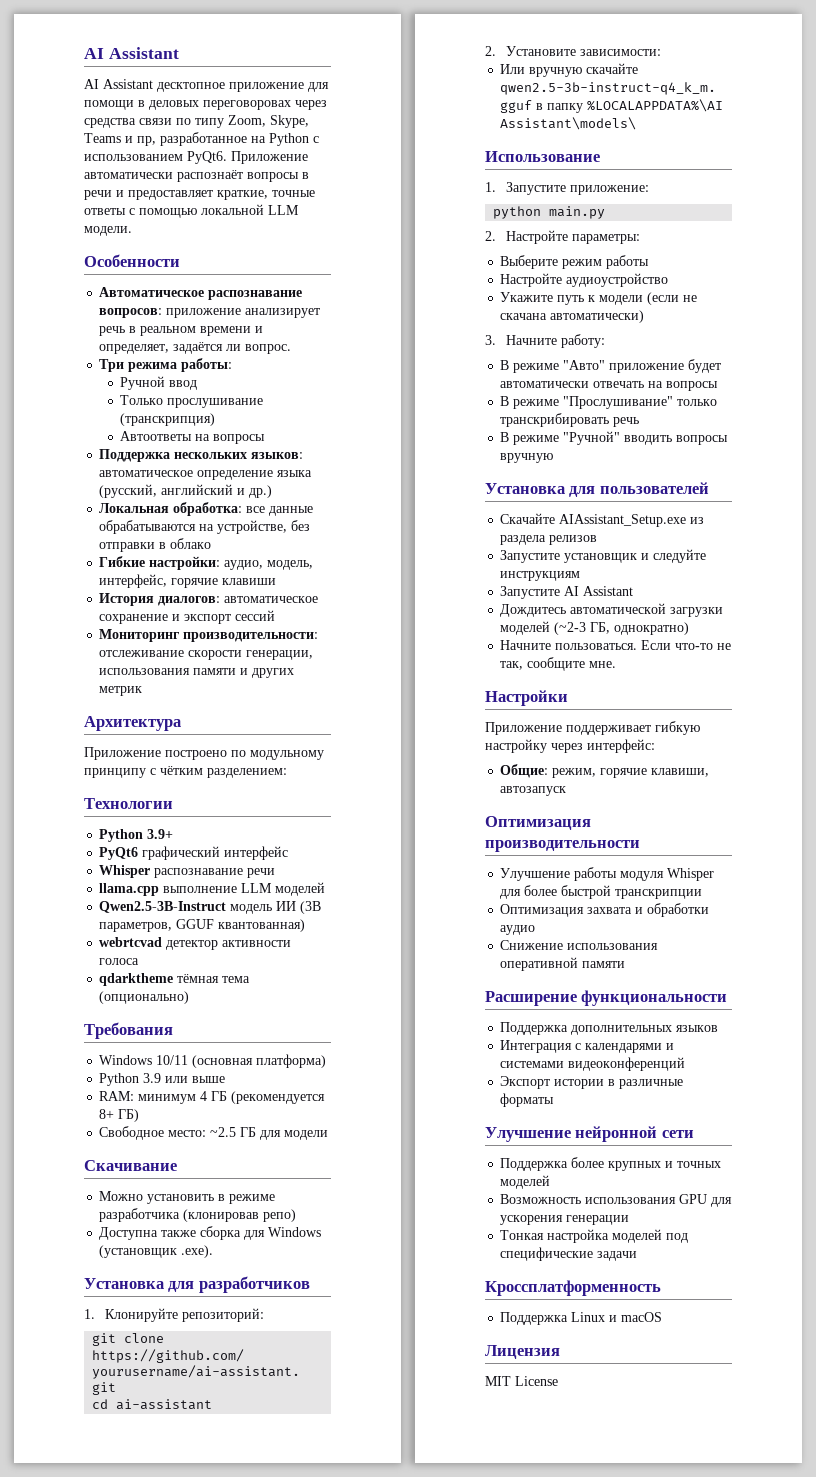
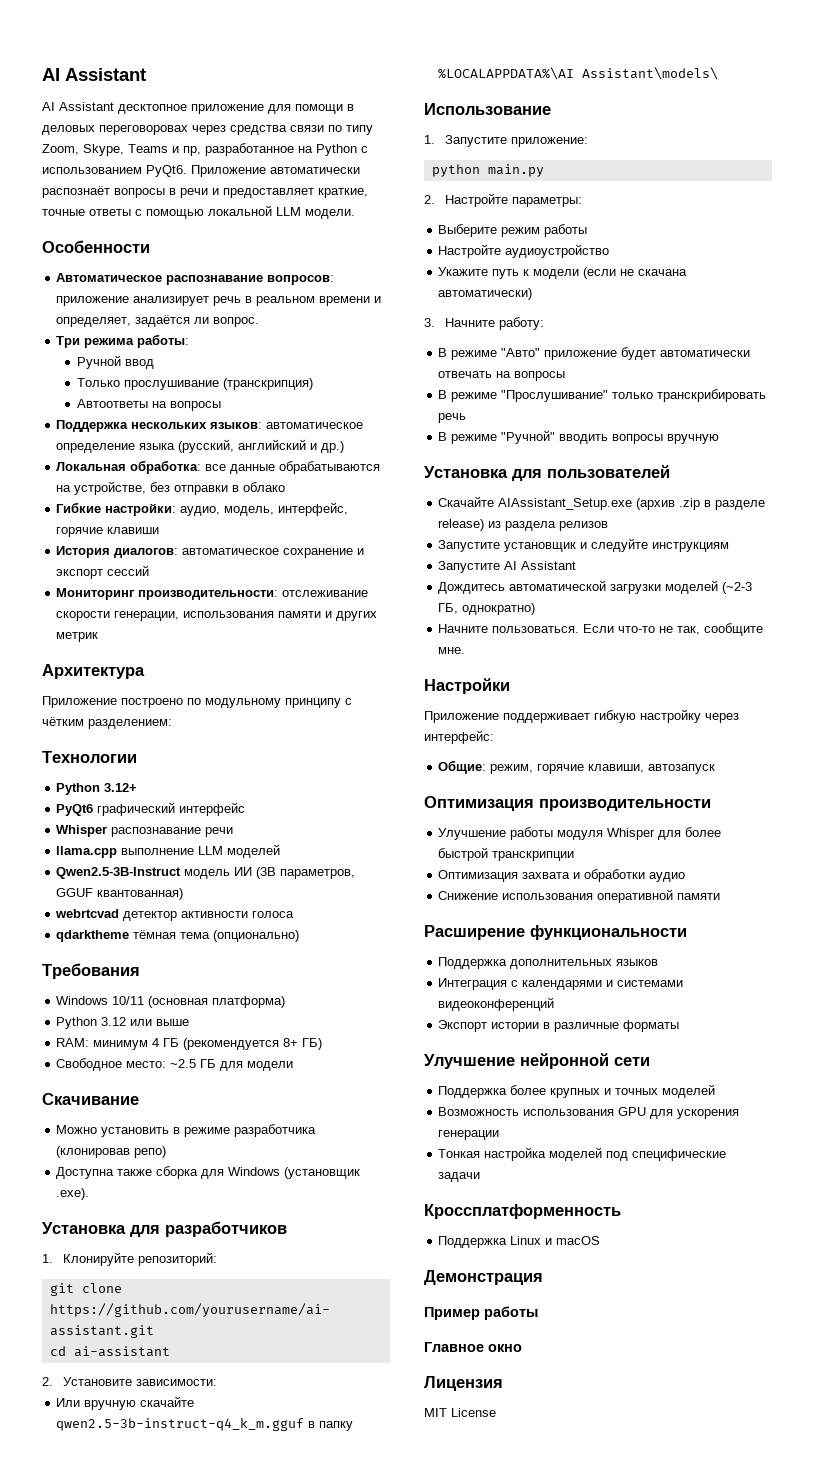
[147,829,174,839] 3.9+ -> [104,783,138,792] 3.12+
[143,1073,162,1083] 3.9 -> [101,1017,127,1026] 3.12
(687, 520) none -> [636,498,766,510] [438,519,485,531] (архив .zip в разделе release)
(663, 1317) none -> [424,1270,543,1285] [424,1306,538,1320] [424,1342,522,1352] // Демонстрация // Пример работы // Главное окно

